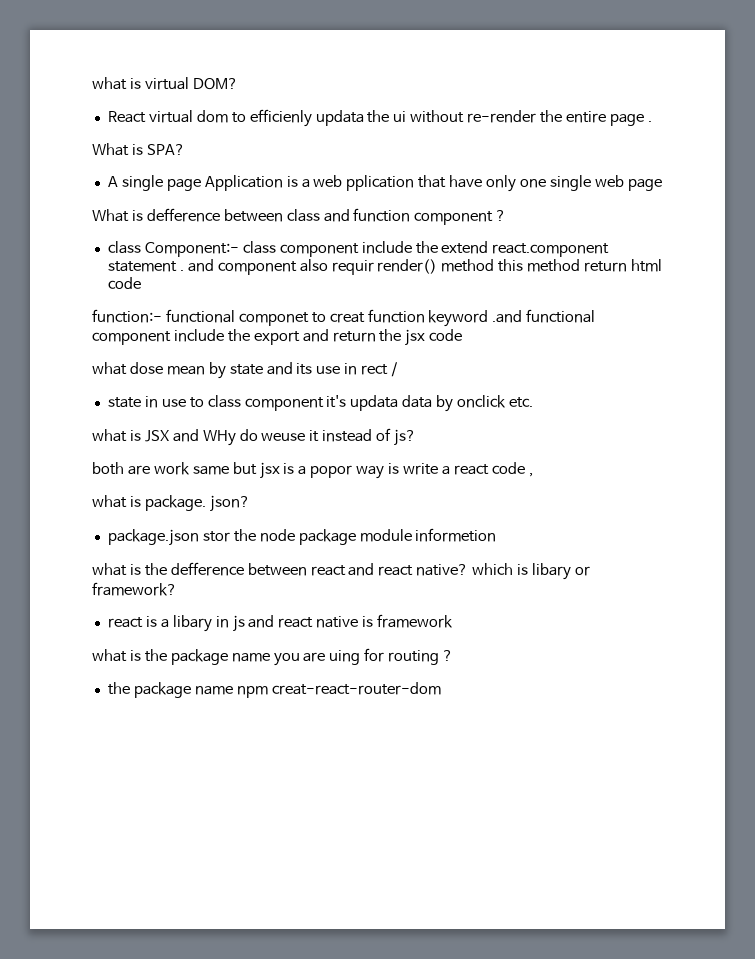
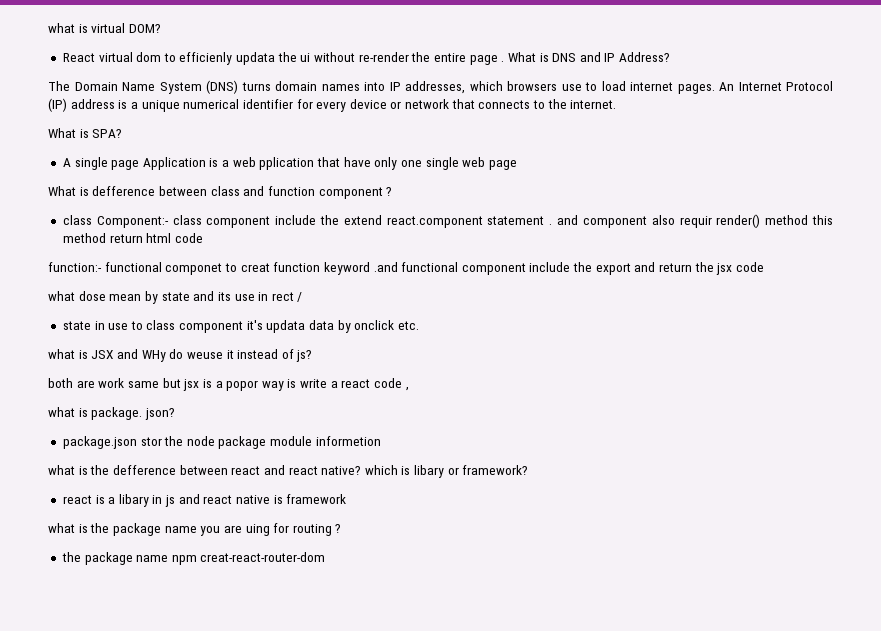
(652, 121) none -> [507,52,671,62] [48,80,833,94] [48,98,617,112] What is DNS and IP Address? // The Domain Name System (DNS) turns domain names into IP addresses, which browsers use to load internet pages. An Internet Protocol (IP) address is a unique numerical identifier for every device or network that connects to the internet.

